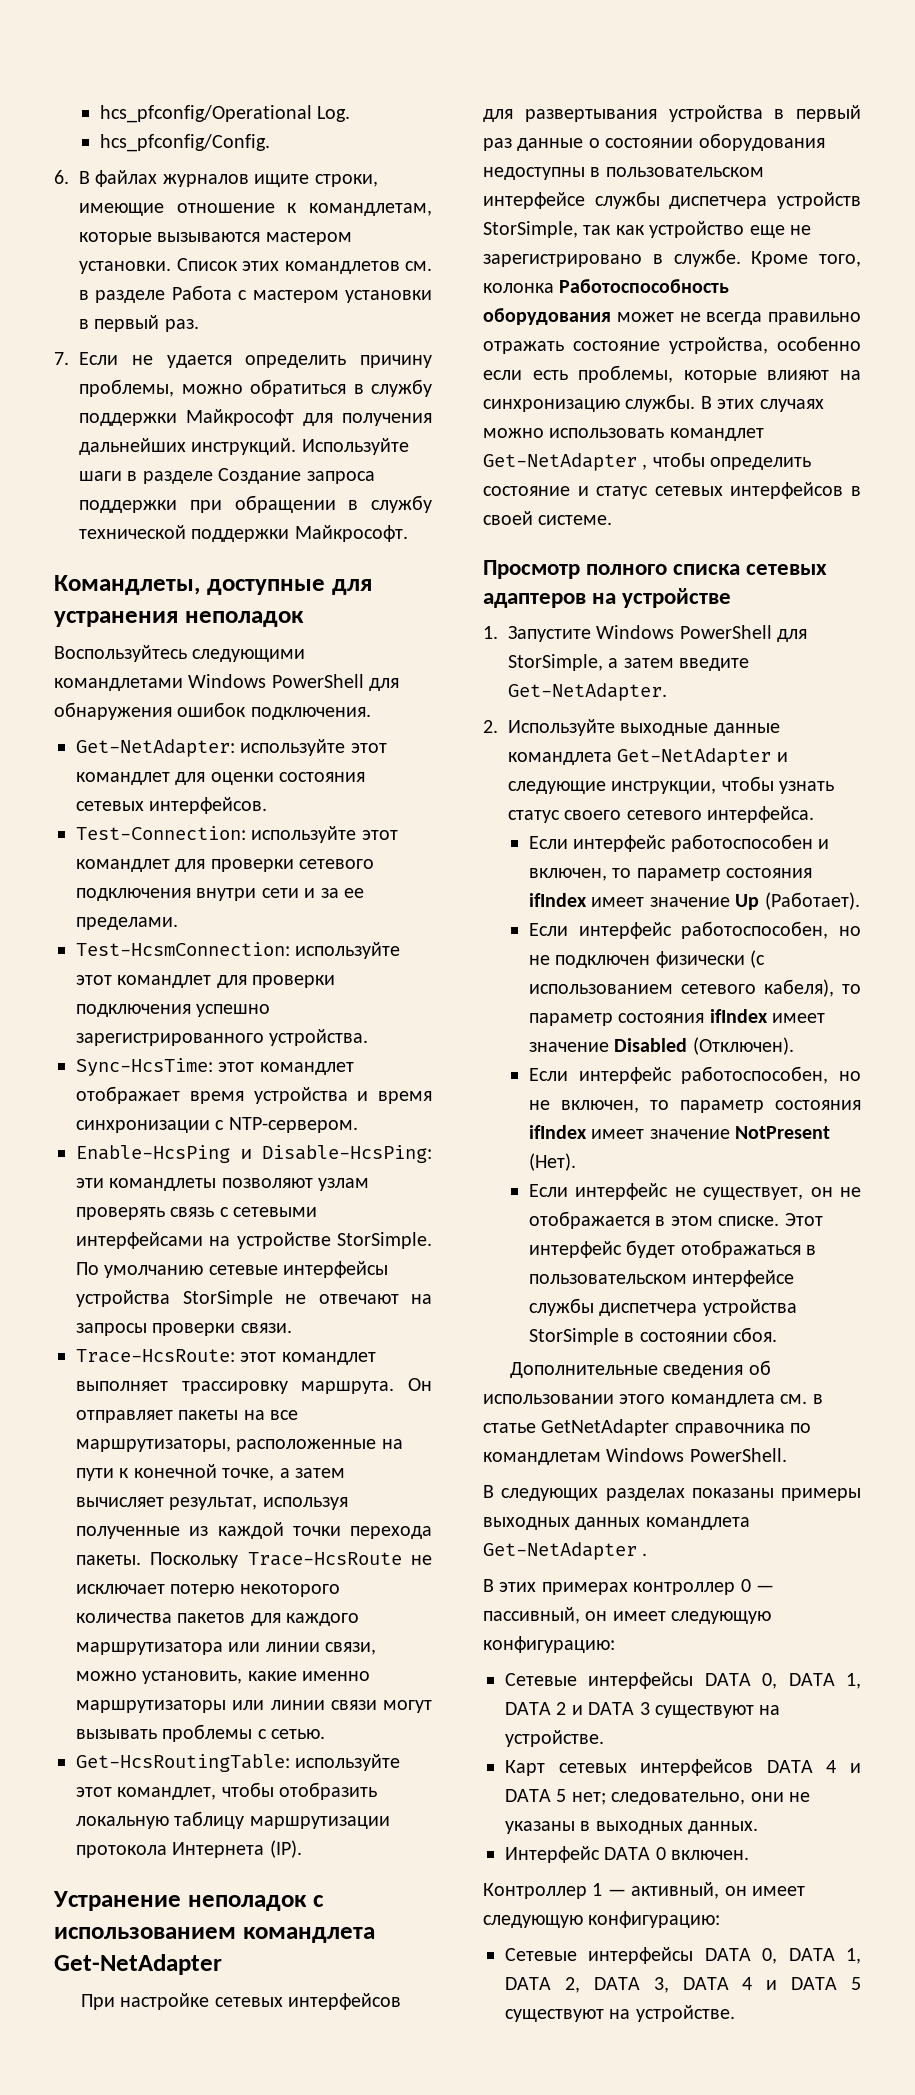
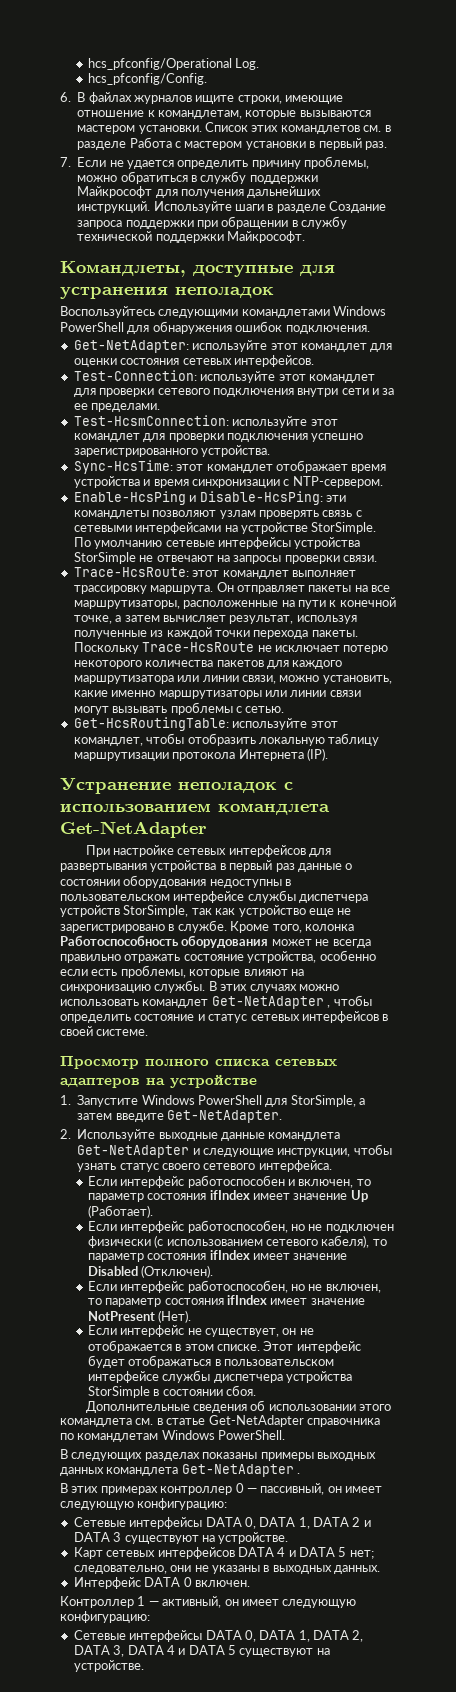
[541,1419,670,1436] GetNetAdapter -> [208,1415,304,1427] Get-NetAdapter

